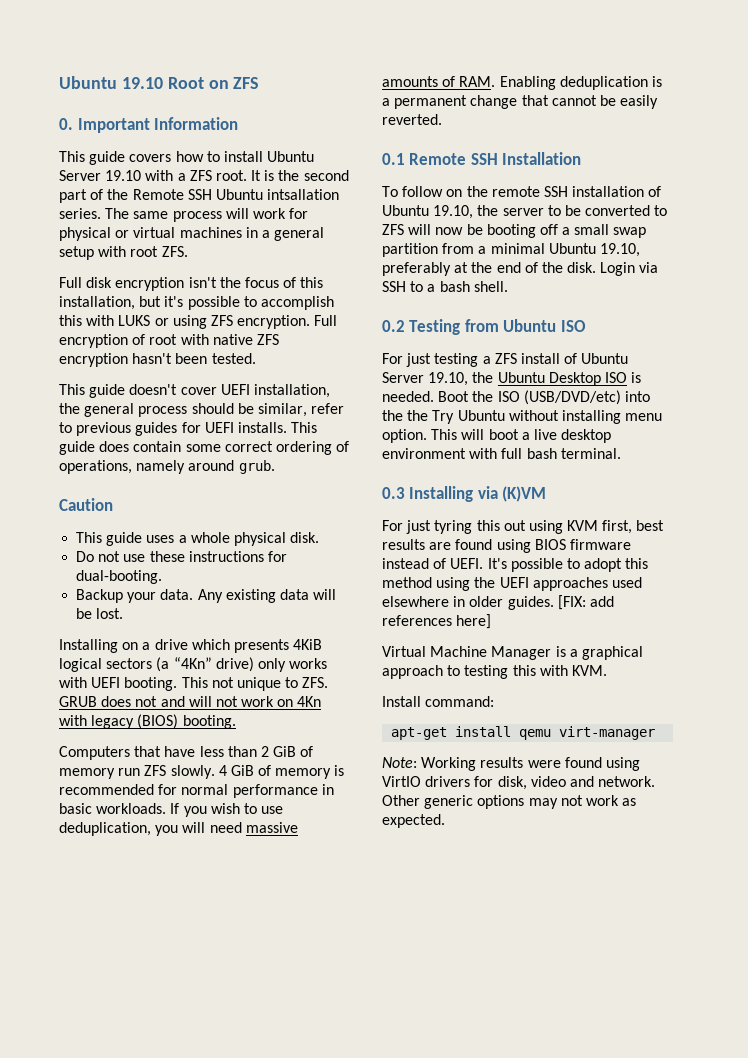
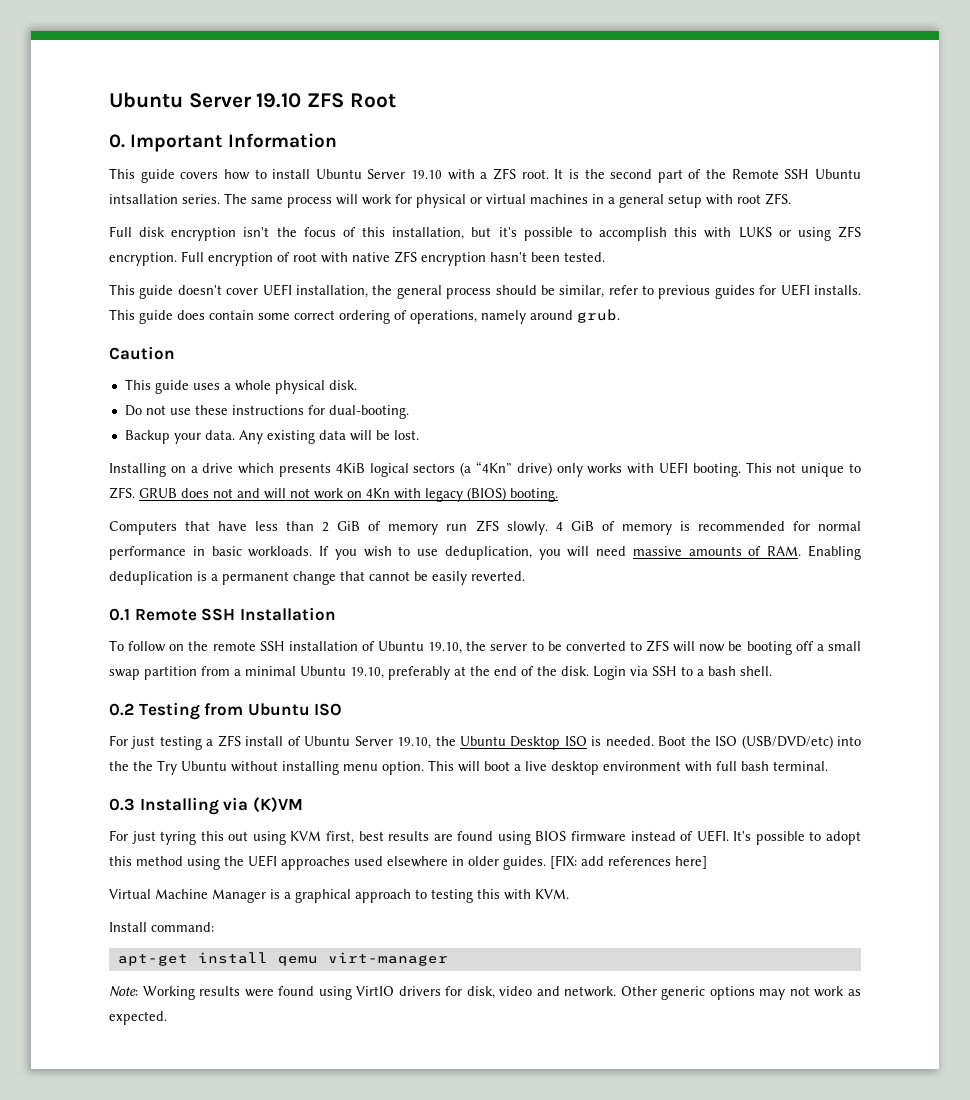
[59,76,163,89] Ubuntu 19.10 -> [109,92,345,108] Ubuntu Server 19.10 ZFS
[208,77,260,89] on ZFS -> (396, 100) none

